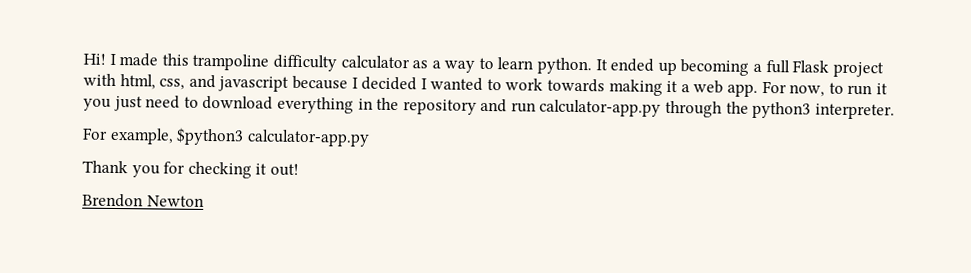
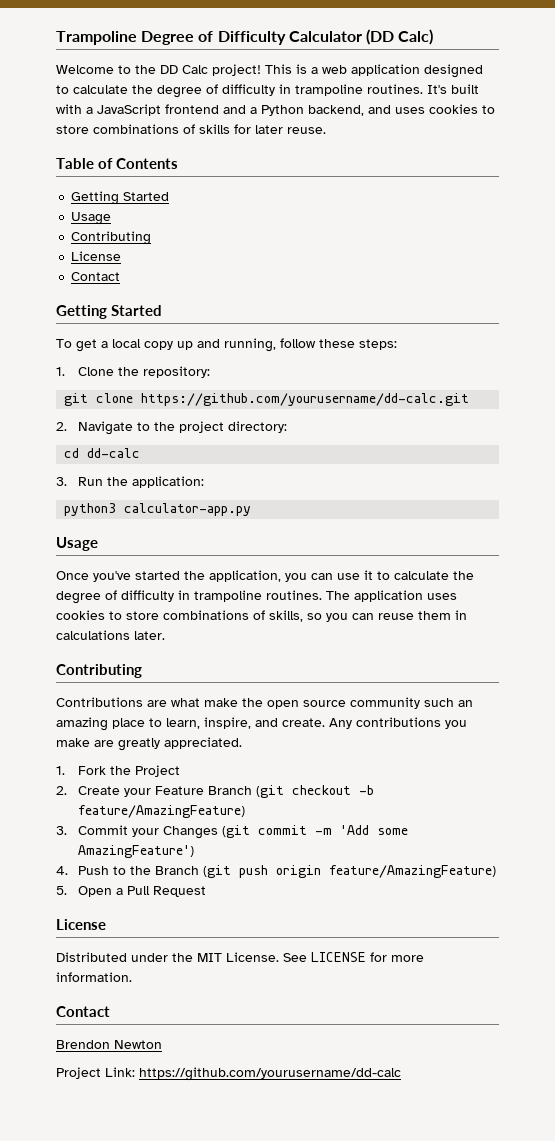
[83,53,884,78] [83,73,888,97] [83,95,895,120] [82,127,370,147] [82,160,299,179] Hi! I made this trampoline difficulty calculator as a way to learn python. It ended up becoming a full Flask project with html, css, and javascript because I decided I wanted to work towards making it a web app. For now, to run it you just need to download everything in the repository and run calculator-app.py through the python3 interpreter. // For example, $python3 calculator-app.py // Thank you for checking it out! -> [56,29,434,45] [56,64,483,78] [56,84,479,98] [56,104,495,116] [56,124,326,134] [56,158,178,169] [71,191,170,205] [71,212,112,225] [71,231,152,245] [71,251,122,261] [71,272,121,281] [56,305,162,319] [56,338,397,352] [56,366,210,378] [64,393,470,406] [56,421,287,435] [64,448,141,458] [56,476,204,488] [64,503,252,516] [56,537,98,551] [56,570,474,582] [56,590,457,604] [56,610,467,622] [56,630,165,640] [56,664,142,678] [56,697,473,709] [56,717,467,731] [56,737,242,751] [56,765,180,777] [56,785,374,798] [77,805,245,818] [56,825,408,839] [77,845,194,858] [56,865,496,878] [56,886,206,897] [56,919,106,930] [56,952,424,962] [56,972,132,982] [56,1006,110,1017] Trampoline Degree of Difficulty Calculator (DD Calc) // Welcome to the DD Calc project! This is a web application designed to calculate the degree of difficulty in trampoline routines. It's built with a JavaScript frontend and a Python backend, and uses cookies to store combinations of skills for later reuse. // Table of Contents // Getting Started // Usage // Contributing // License // Contact // Getting Started // To get a local copy up and running, follow these steps: // 1. Clone the repository: // git clone https://github.com/yourusername/dd-calc.git // 2. Navigate to the project directory: // cd dd-calc // 3. Run the application: // python3 calculator-app.py // Usage // Once you've started the application, you can use it to calculate the degree of difficulty in trampoline routines. The application uses cookies to store combinations of skills, so you can reuse them in calculations later. // Contributing // Contributions are what make the open source community such an amazing place to learn, inspire, and create. Any contributions you make are greatly appreciated. // 1. Fork the Project // 2. Create your Feature Branch (git checkout -b feature/AmazingFeature) // 3. Commit your Changes (git commit -m 'Add some AmazingFeature') // 4. Push to the Branch (git push origin feature/AmazingFeature) // 5. Open a Pull Request // License // Distributed under the MIT License. See LICENSE for more information. // Contact
(204, 201) none -> [56,1067,401,1081] // Project Link: https://github.com/yourusername/dd-calc

